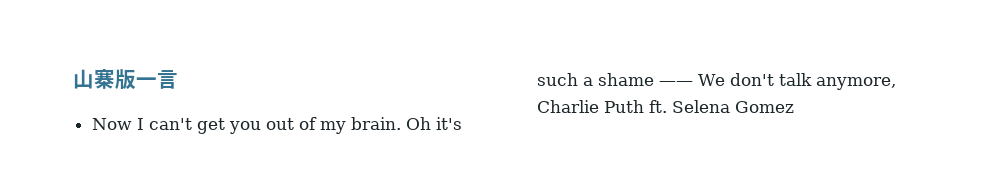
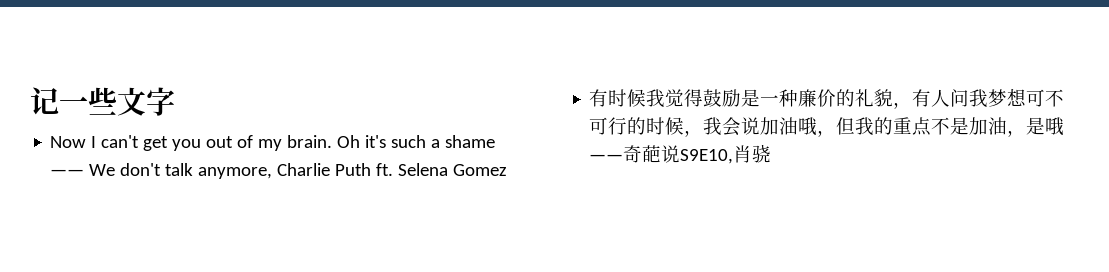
[73,69,178,90] 山寨版一言 -> [30,87,175,116] 记一些文字
(794, 107) none -> [589,88,1065,109] [589,117,1065,137] [589,144,772,164] // 有时候我觉得鼓励是一种廉价的礼貌，有人问我梦想可不可行的时候，我会说加油哦，但我的重点不是加油，是哦——奇葩说S9E10,肖骁

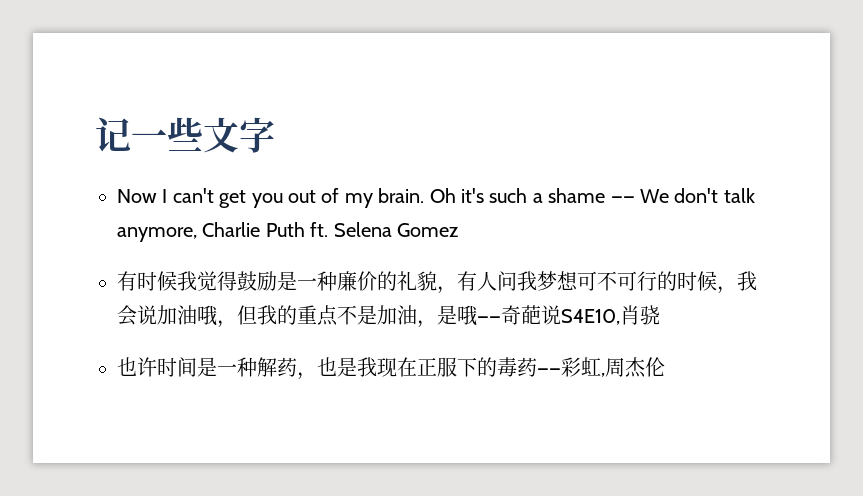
[680,149,734,164] S9E10, -> [561,309,620,325] S4E10,
(772, 153) none -> [117,357,665,380] // 也许时间是一种解药，也是我现在正服下的毒药——彩虹,周杰伦

